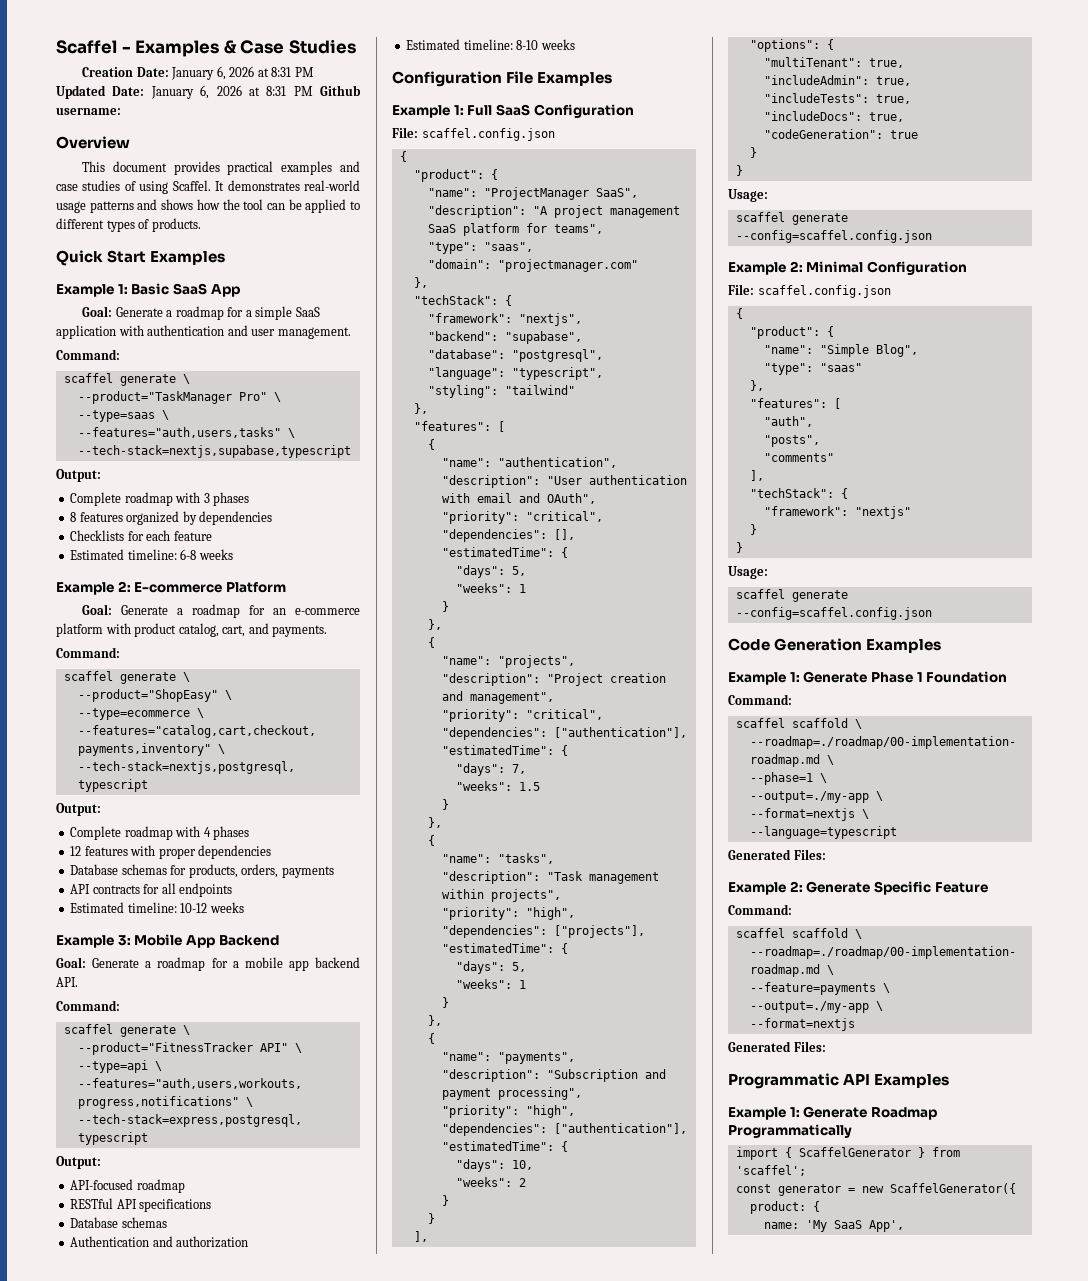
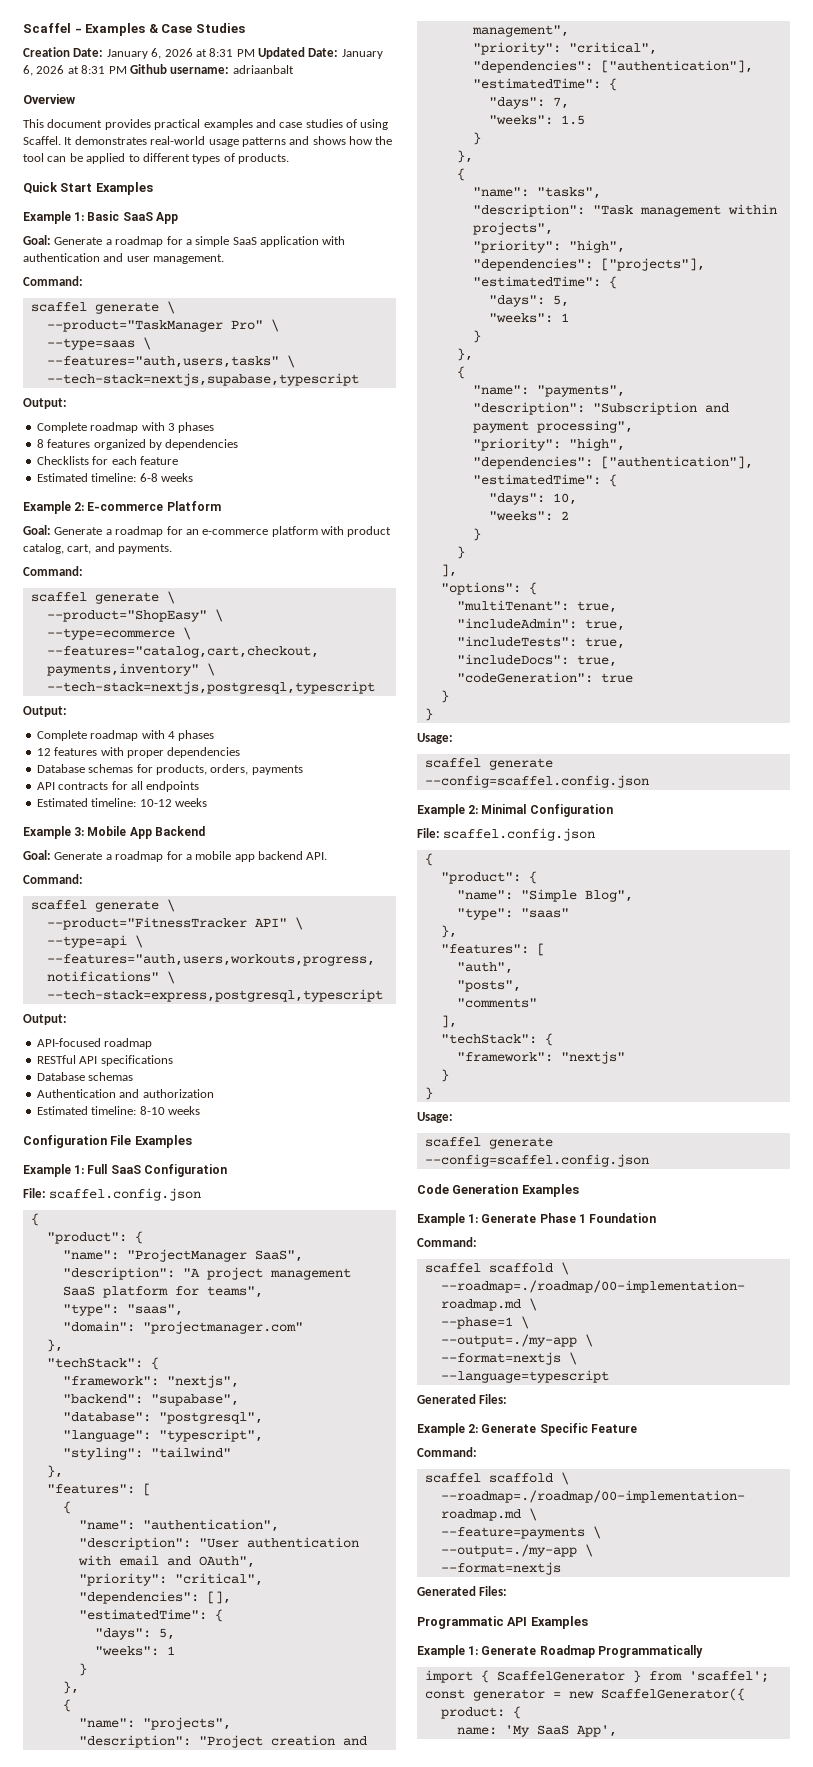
(121, 111) none -> [232,65,294,74] adriaanbalt

